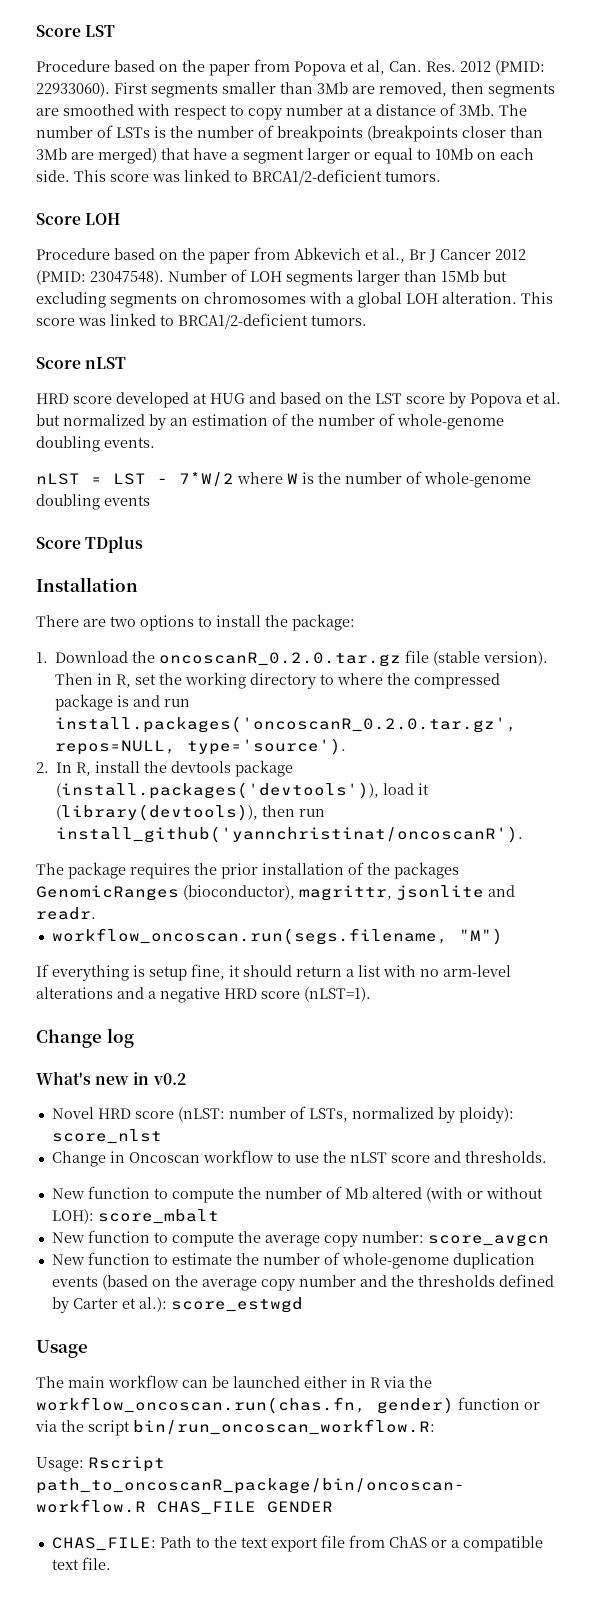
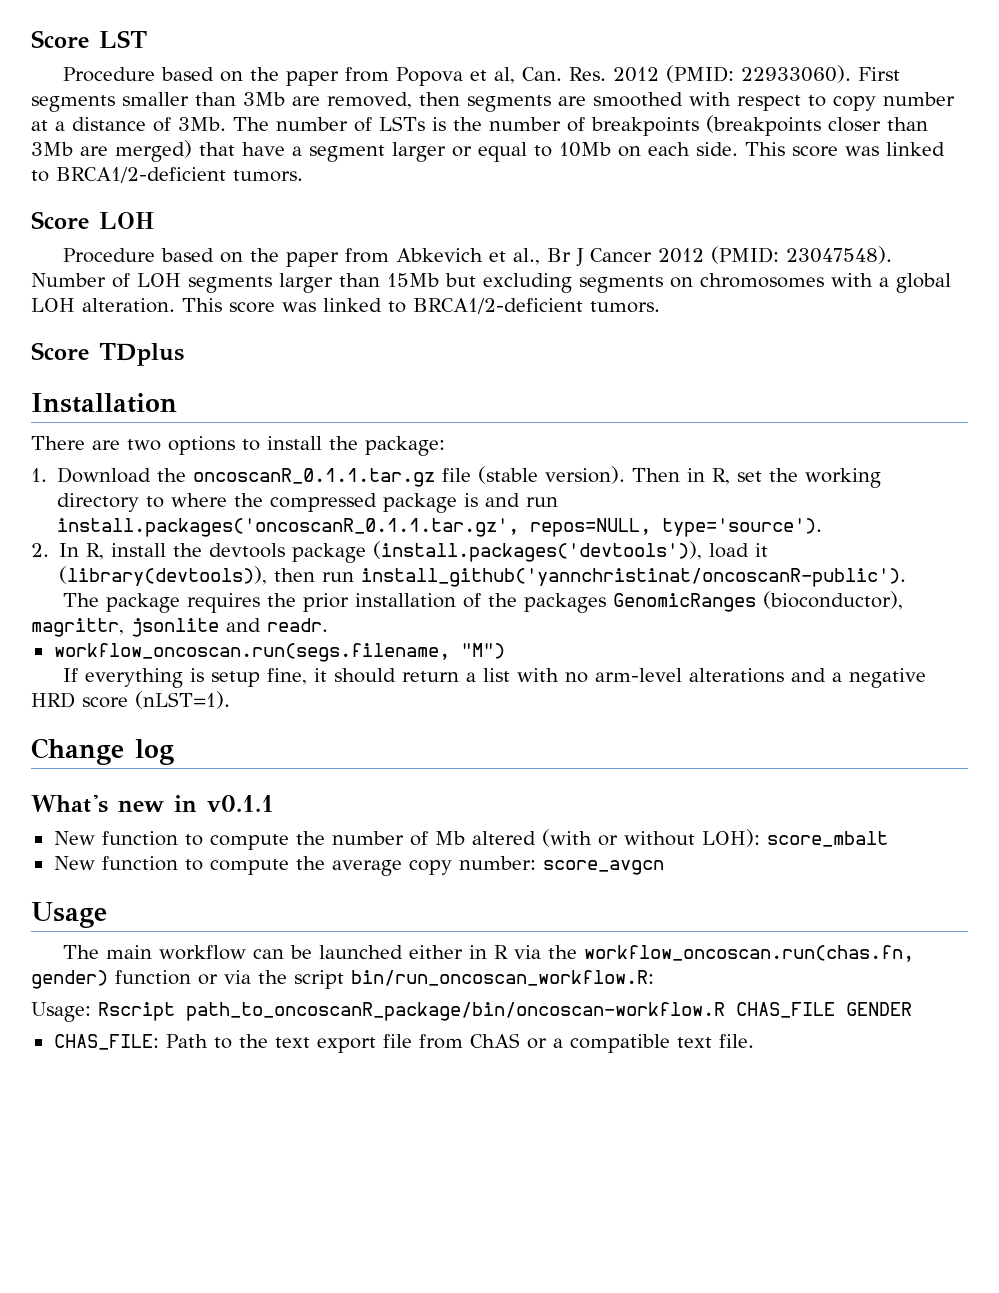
[36,357,127,369] [36,392,561,408] [36,413,504,430] [36,436,155,452] [36,471,531,488] [36,494,150,510] // Score nLST // HRD score developed at HUG and based on the LST score by Popova et al. but normalized by an estimation of the number of whole-genome doubling events. // nLST = LST - 7*W/2 where W is the number of whole-genome doubling events -> (660, 307) none
[159,652,402,667] oncoscanR_0.2.0.tar.gz -> [193,468,436,487] oncoscanR_0.1.1.tar.gz
[55,716,518,733] install.packages('oncoscanR_0.2.0.tar.gz', -> [57,518,520,537] install.packages('oncoscanR_0.1.1.tar.gz',
[56,826,524,843] install_github('yannchristinat/oncoscanR'). -> [361,568,907,587] install_github('yannchristinat/oncoscanR-public').
[152,1073,186,1085] [51,1106,514,1123] [51,1129,162,1144] [51,1150,547,1167] v0.2 // Novel HRD score (nLST: number of LSTs, normalized by ploidy): score_nlst // Change in Oncoscan workflow to use the nLST score and thresholds. -> [207,795,274,812] v0.1.1
[51,1252,535,1269] [51,1274,554,1291] [51,1297,303,1313] // New function to estimate the number of whole-genome duplication events (based on the average copy number and the thresholds defined by Carter et al.): score_estwgd -> (664, 867) none

